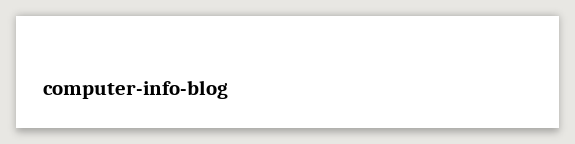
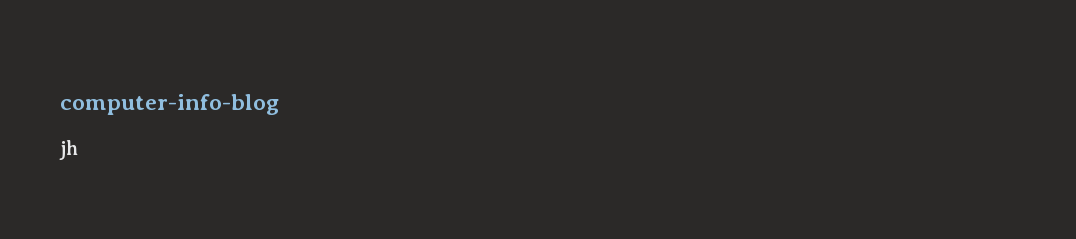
(228, 89) none -> [59,140,78,160] // jh

